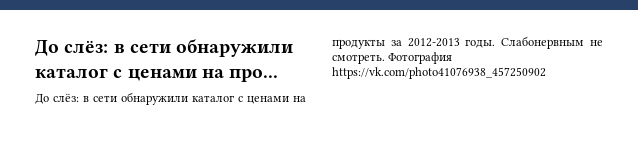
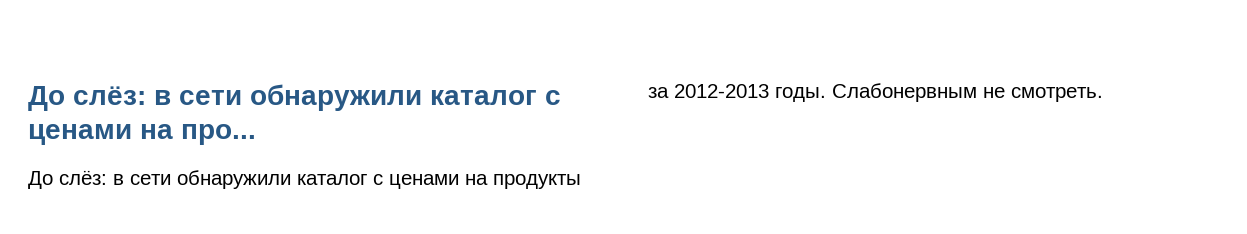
[388,52,453,64] [332,67,546,79] Фотография https://vk.com/photo41076938_457250902 -> (1103, 94) none

